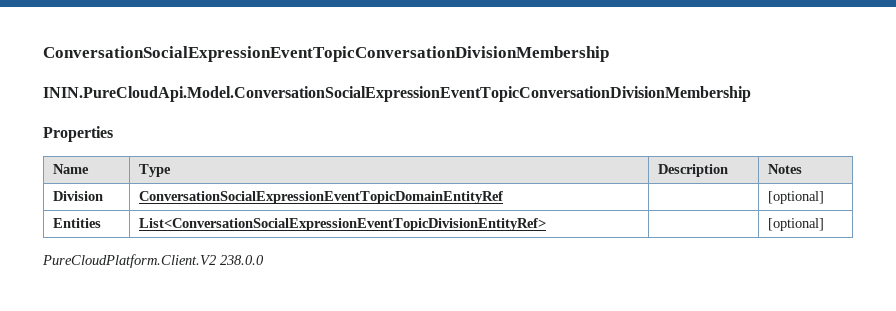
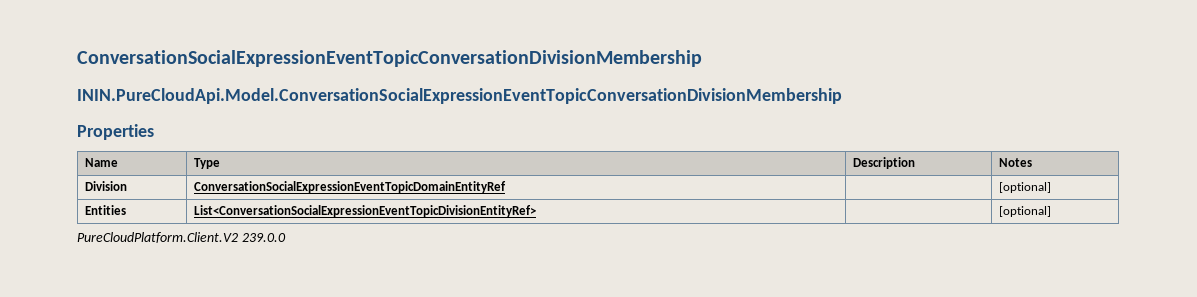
[220,255,264,265] 238.0.0 -> [241,233,286,242] 239.0.0

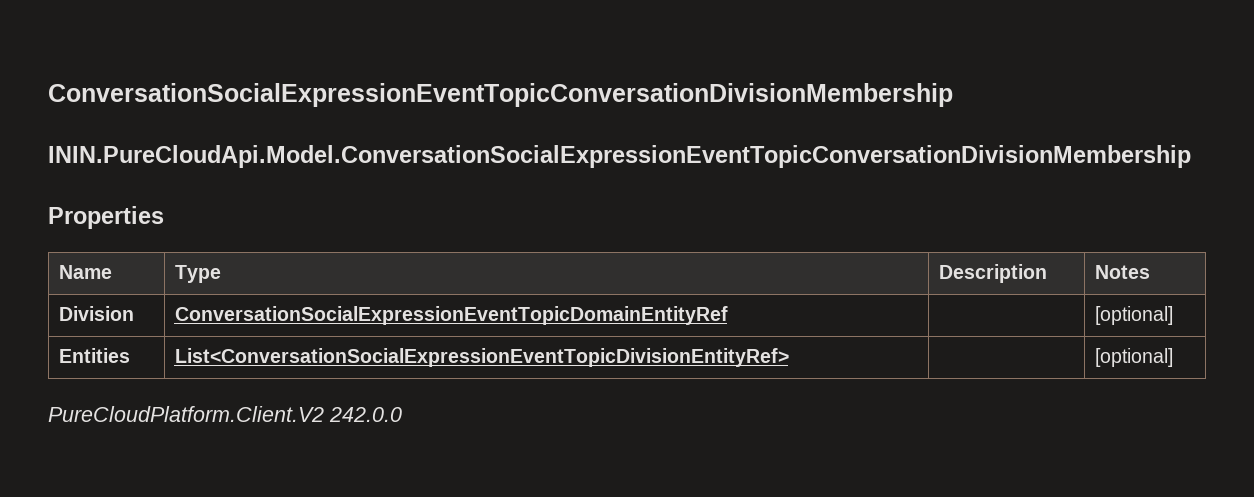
[241,233,286,242] 239.0.0 -> [329,407,402,422] 242.0.0

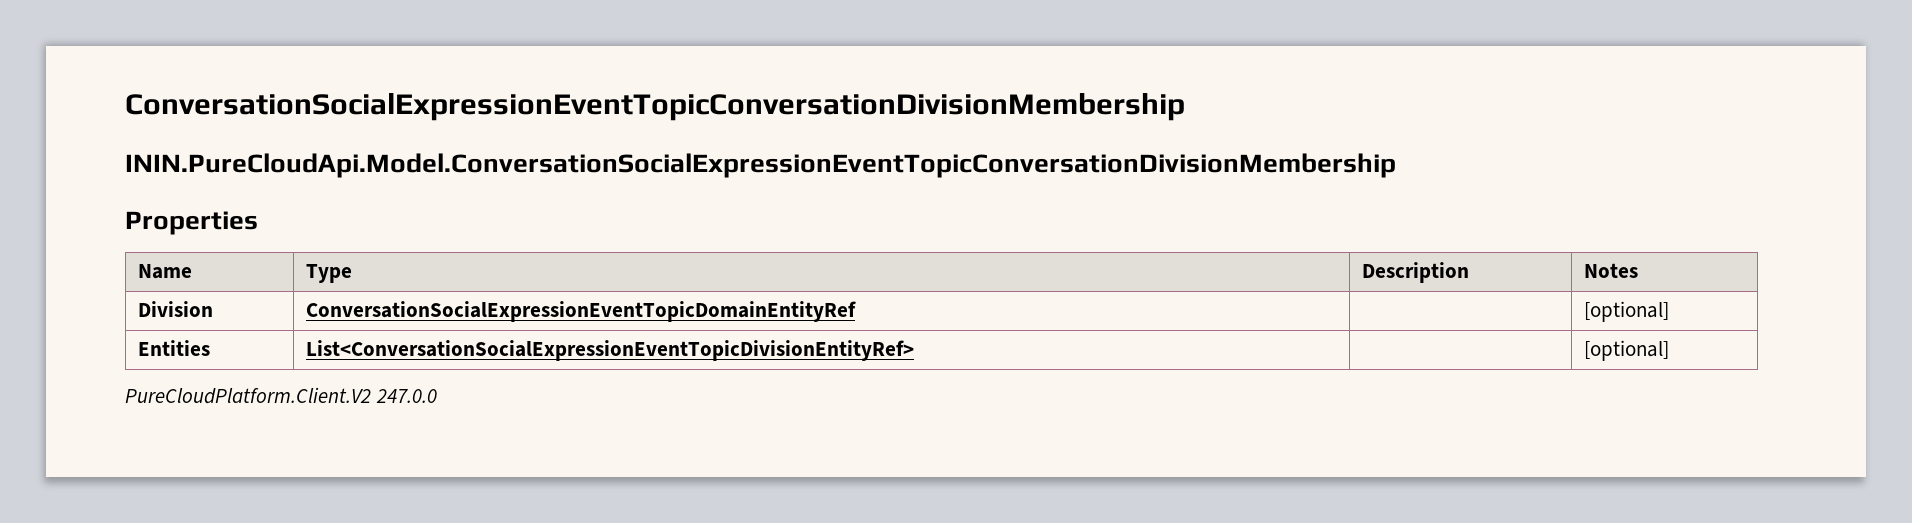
[329,407,402,422] 242.0.0 -> [375,389,437,403] 247.0.0

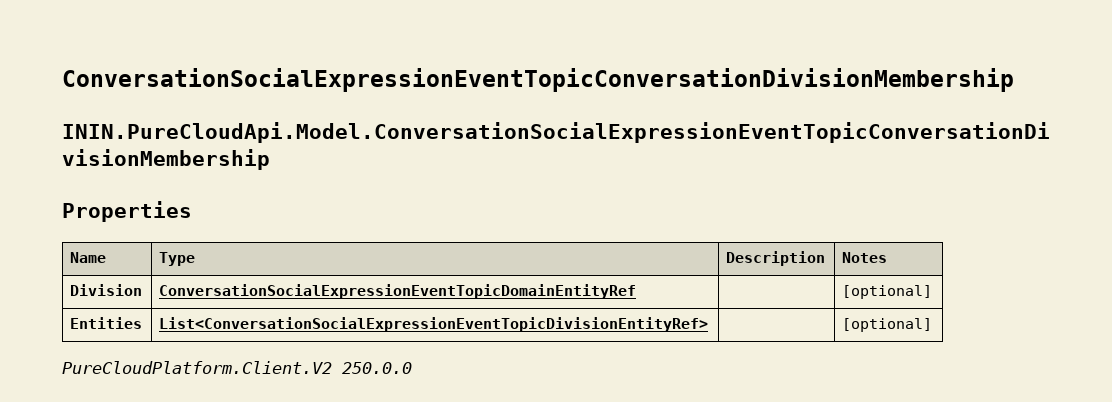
[375,389,437,403] 247.0.0 -> [342,362,412,374] 250.0.0

